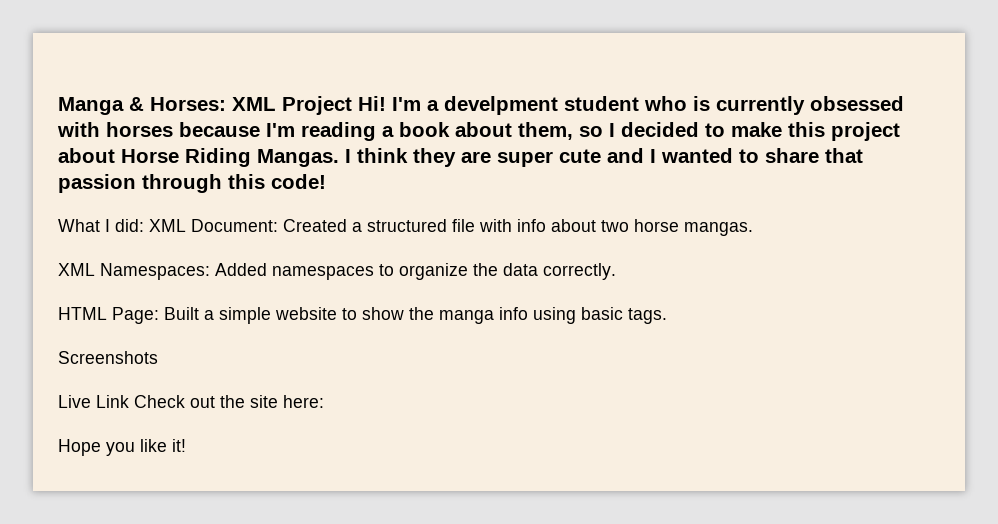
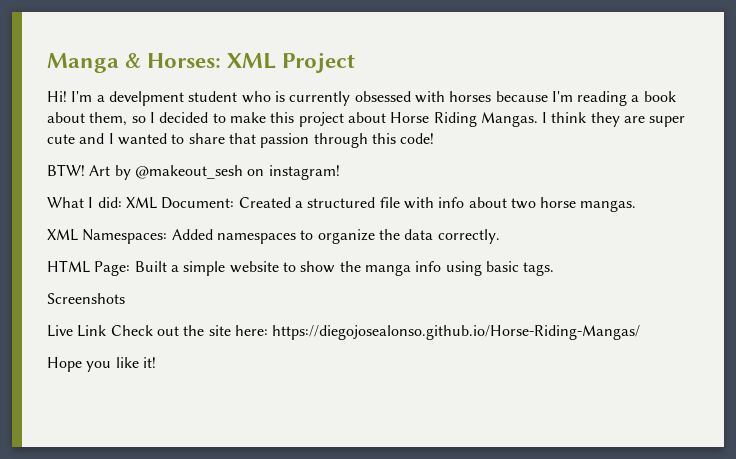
(352, 105) none -> (356, 62) //
(326, 181) none -> [47,164,340,180] // BTW! Art by @makeout_sesh on instagram!
(324, 401) none -> [272,325,641,340] https://diegojosealonso.github.io/Horse-Riding-Mangas/

